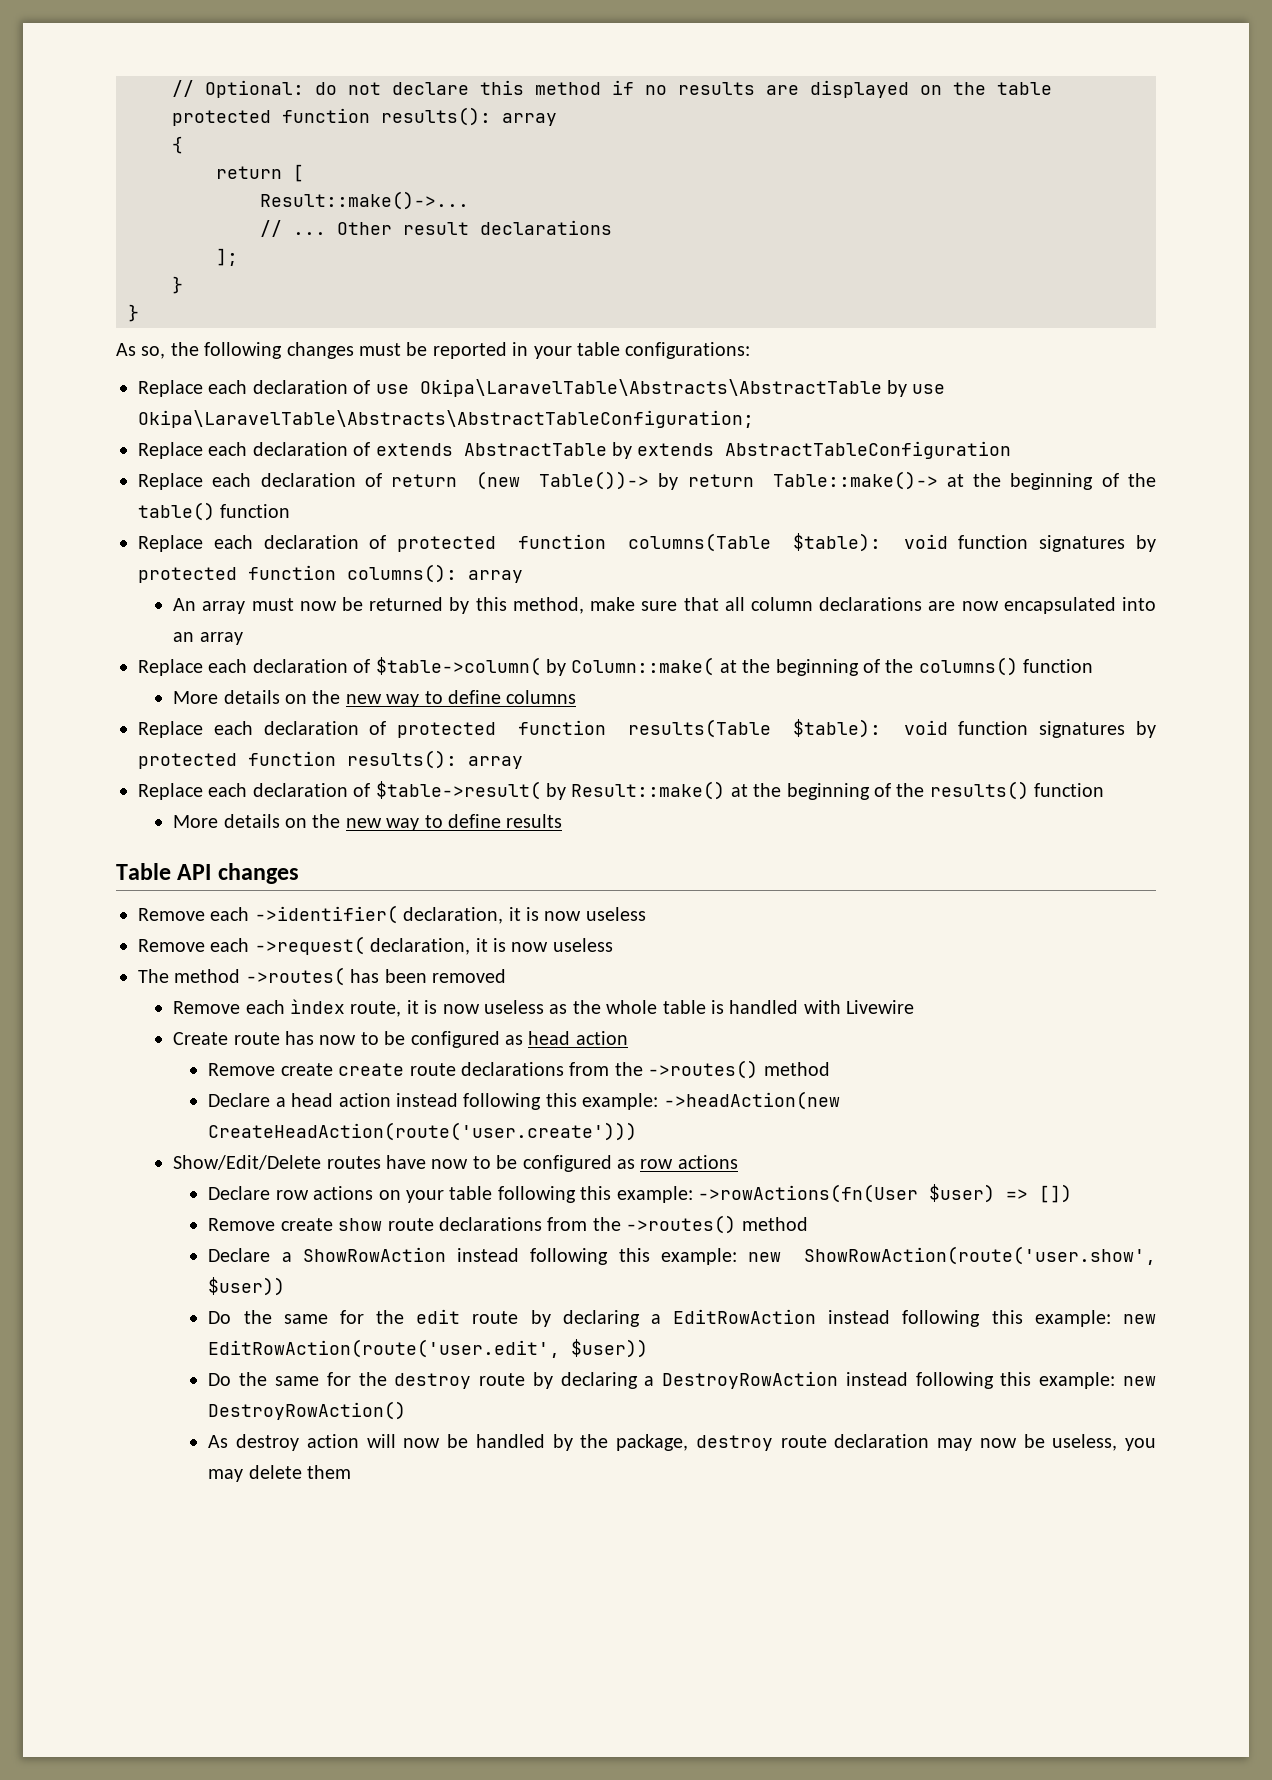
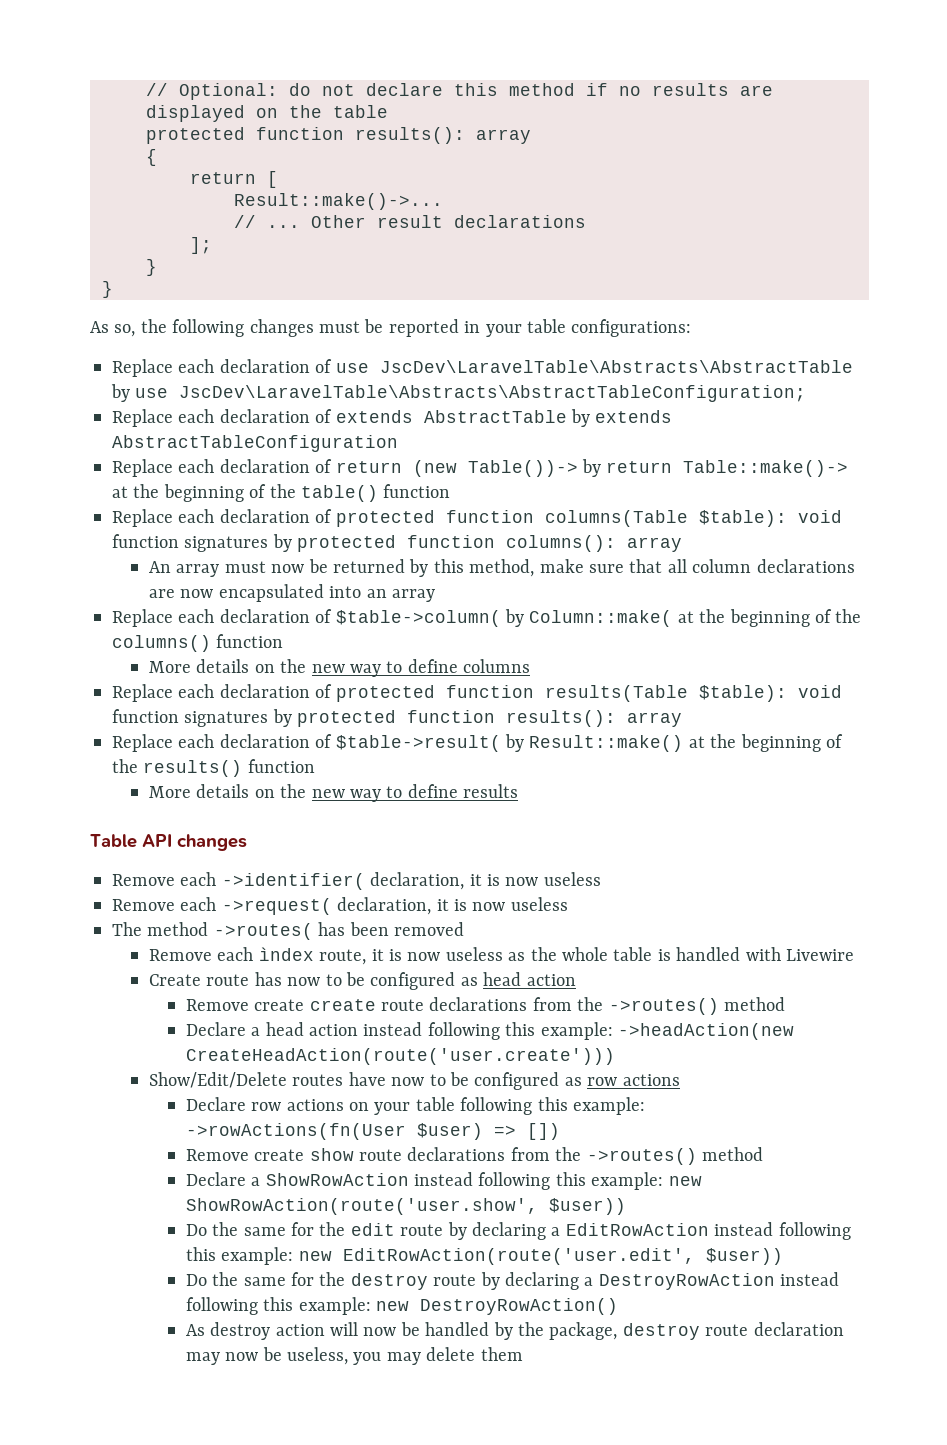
[419,379,882,397] Okipa\LaravelTable\Abstracts\AbstractTable -> [379,360,853,373] JscDev\LaravelTable\Abstracts\AbstractTable
[138,410,754,428] Okipa\LaravelTable\Abstracts\AbstractTableConfiguration; -> [179,385,807,402] JscDev\LaravelTable\Abstracts\AbstractTableConfiguration;

